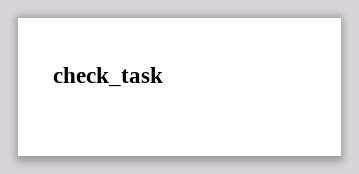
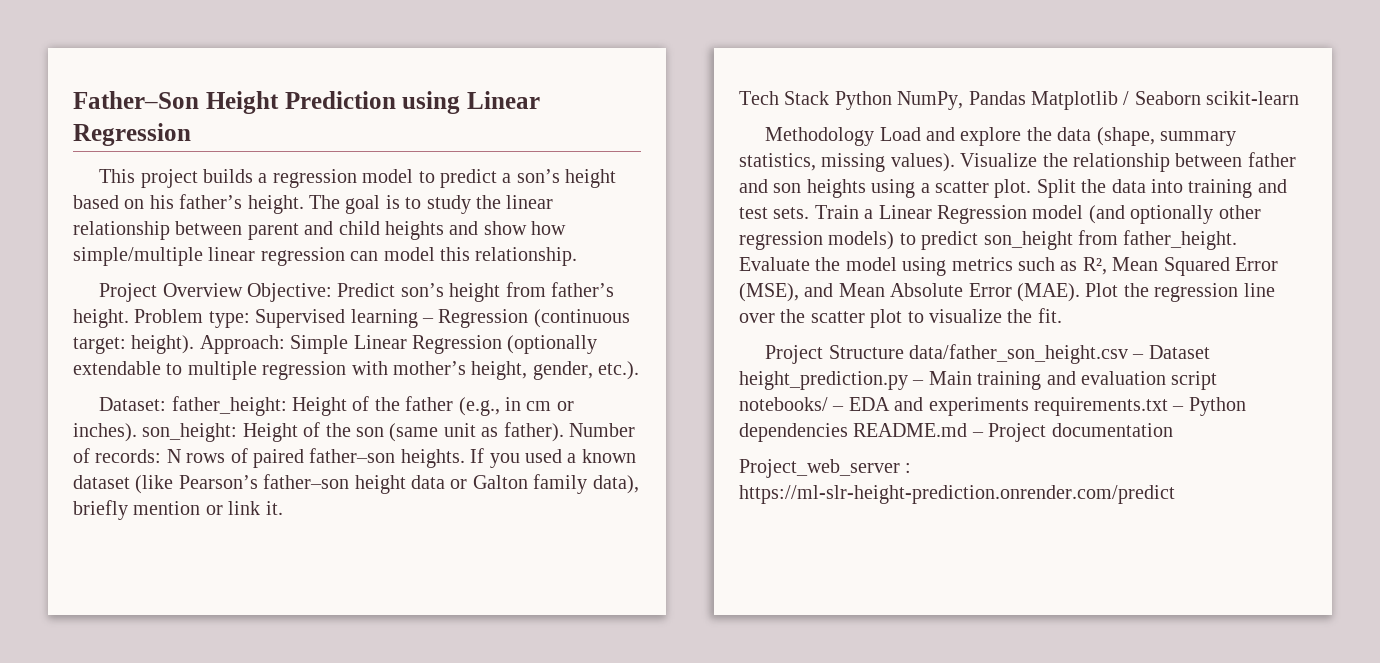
[53,67,163,87] check_task -> [73,91,540,114] [73,123,191,146] [99,169,617,188] [73,194,554,214] [73,221,567,240] [73,247,578,266] [99,282,614,302] [73,309,630,328] [73,335,598,354] [73,361,640,380] [99,396,574,416] [73,422,635,442] [73,448,636,468] [73,474,639,494] [73,500,283,520] [739,91,1300,110] [765,127,1236,146] [739,152,1296,172] [739,179,1287,198] [739,205,1261,224] [739,230,1238,250] [739,257,1278,276] [739,283,1275,302] [739,308,1062,328] [765,344,1210,364] [739,371,1218,390] [739,397,1246,416] [739,423,1173,442] [739,459,912,478] [739,485,1175,504] Father–Son Height Prediction using Linear Regression // This project builds a regression model to predict a son’s height based on his father’s height. The goal is to study the linear relationship between parent and child heights and show how simple/multiple linear regression can model this relationship. // Project Overview Objective: Predict son’s height from father’s height. Problem type: Supervised learning – Regression (continuous target: height). Approach: Simple Linear Regression (optionally extendable to multiple regression with mother’s height, gender, etc.). // Dataset: father_height: Height of the father (e.g., in cm or inches). son_height: Height of the son (same unit as father). Number of records: N rows of paired father–son heights. If you used a known dataset (like Pearson’s father–son height data or Galton family data), briefly mention or link it. // Tech Stack Python NumPy, Pandas Matplotlib / Seaborn scikit-learn // Methodology Load and explore the data (shape, summary statistics, missing values). Visualize the relationship between father and son heights using a scatter plot. Split the data into training and test sets. Train a Linear Regression model (and optionally other regression models) to predict son_height from father_height. Evaluate the model using metrics such as R², Mean Squared Error (MSE), and Mean Absolute Error (MAE). Plot the regression line over the scatter plot to visualize the fit. // Project Structure data/father_son_height.csv – Dataset height_prediction.py – Main training and evaluation script notebooks/ – EDA and experiments requirements.txt – Python dependencies README.md – Project documentation // Project_web_server : https://ml-slr-height-prediction.onrender.com/predict

